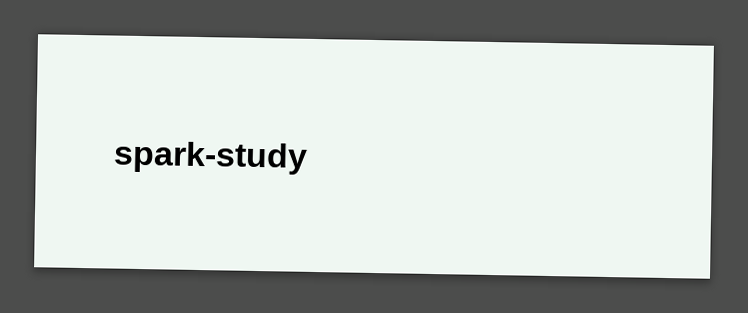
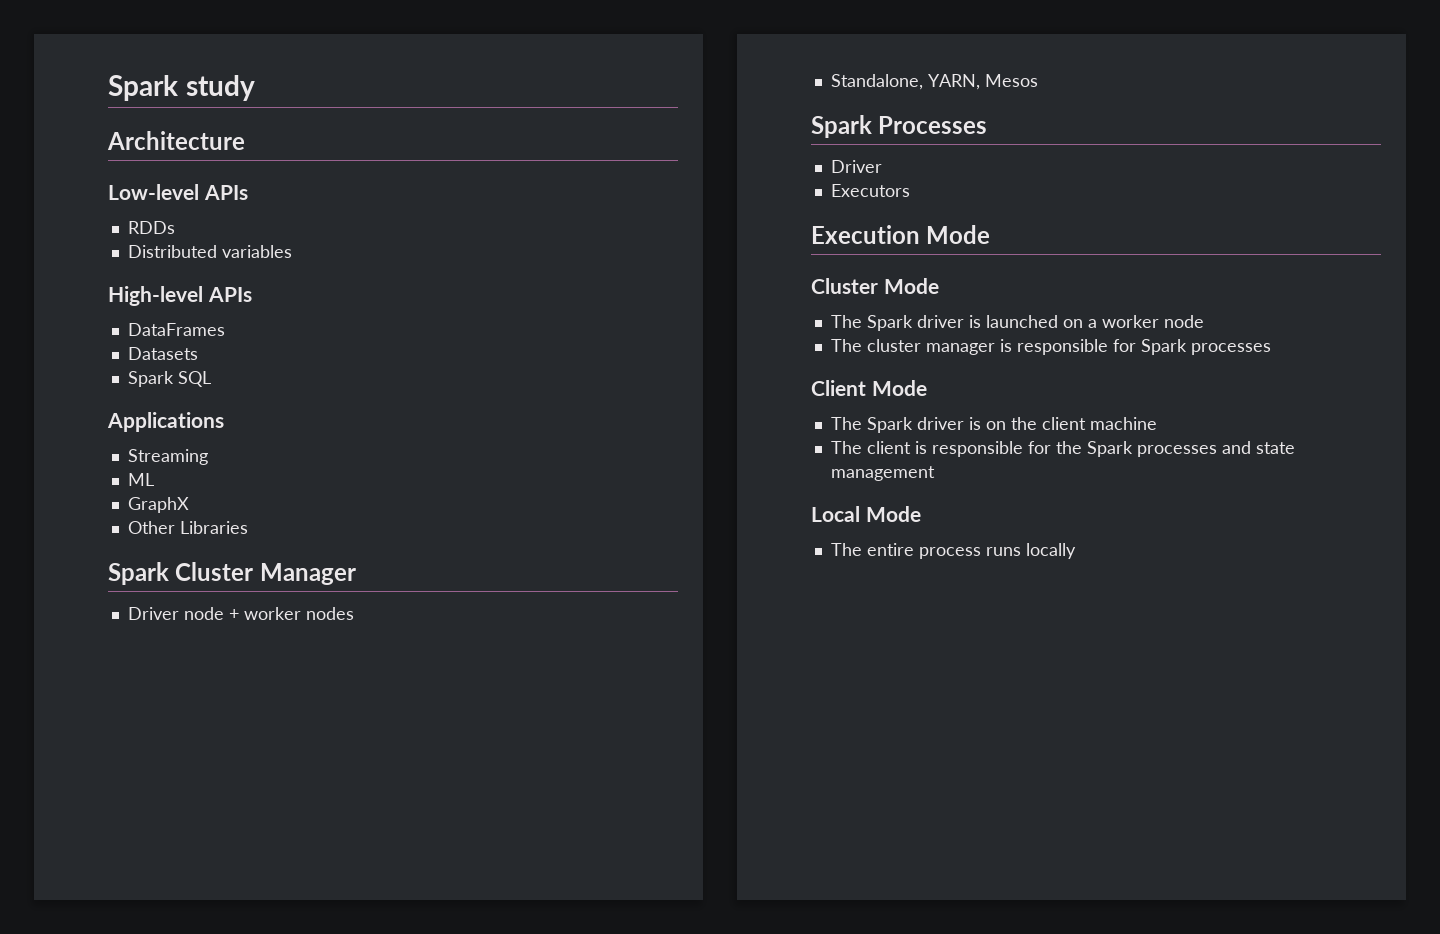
[113,140,308,175] spark-study -> [108,75,255,101] [107,131,245,150] [108,184,248,200] [127,221,175,234] [127,245,292,258] [108,286,252,306] [127,323,225,336] [127,347,198,360] [127,371,211,387] [107,412,224,432] [127,449,208,465] [127,473,154,486] [127,497,189,513] [127,521,248,534] [108,562,356,585] [127,607,354,620] [830,74,1038,90] [811,115,988,138] [830,160,882,173] [830,184,910,197] [811,225,991,244] [811,278,939,294] [830,315,1204,331] [830,339,1271,355] [811,380,927,396] [830,417,1157,433] [830,441,1295,457] [830,466,935,481] [811,506,921,522] [830,543,1076,559] Spark study // Architecture // Low-level APIs // RDDs // Distributed variables // High-level APIs // DataFrames // Datasets // Spark SQL // Applications // Streaming // ML // GraphX // Other Libraries // Spark Cluster Manager // Driver node + worker nodes // Standalone, YARN, Mesos // Spark Processes // Driver // Executors // Execution Mode // Cluster Mode // The Spark driver is launched on a worker node // The cluster manager is responsible for Spark processes // Client Mode // The Spark driver is on the client machine // The client is responsible for the Spark processes and state management // Local Mode // The entire process runs locally

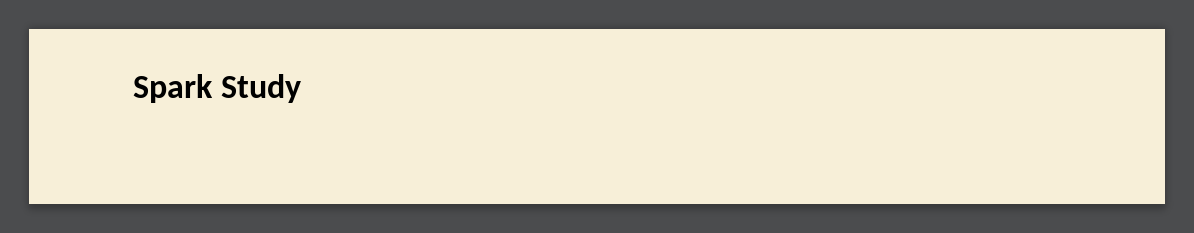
[108,75,255,101] [107,131,245,150] [108,184,248,200] [127,221,175,234] [127,245,292,258] [108,286,252,306] [127,323,225,336] [127,347,198,360] [127,371,211,387] [107,412,224,432] [127,449,208,465] [127,473,154,486] [127,497,189,513] [127,521,248,534] [108,562,356,585] [127,607,354,620] [830,74,1038,90] [811,115,988,138] [830,160,882,173] [830,184,910,197] [811,225,991,244] [811,278,939,294] [830,315,1204,331] [830,339,1271,355] [811,380,927,396] [830,417,1157,433] [830,441,1295,457] [830,466,935,481] [811,506,921,522] [830,543,1076,559] Spark study // Architecture // Low-level APIs // RDDs // Distributed variables // High-level APIs // DataFrames // Datasets // Spark SQL // Applications // Streaming // ML // GraphX // Other Libraries // Spark Cluster Manager // Driver node + worker nodes // Standalone, YARN, Mesos // Spark Processes // Driver // Executors // Execution Mode // Cluster Mode // The Spark driver is launched on a worker node // The cluster manager is responsible for Spark processes // Client Mode // The Spark driver is on the client machine // The client is responsible for the Spark processes and state management // Local Mode // The entire process runs locally -> [133,74,302,103] Spark Study

